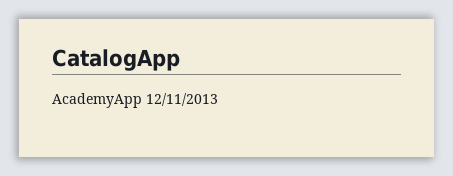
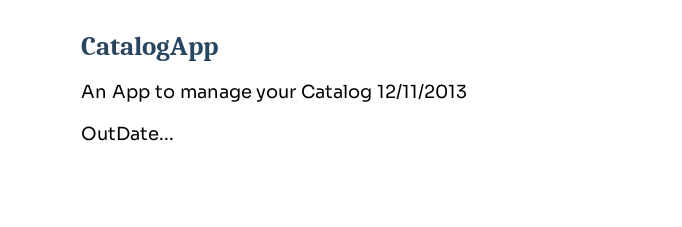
[52,93,142,108] AcademyApp -> [81,84,373,102] An App to manage your Catalog
(218, 99) none -> [81,126,174,141] // OutDate...

